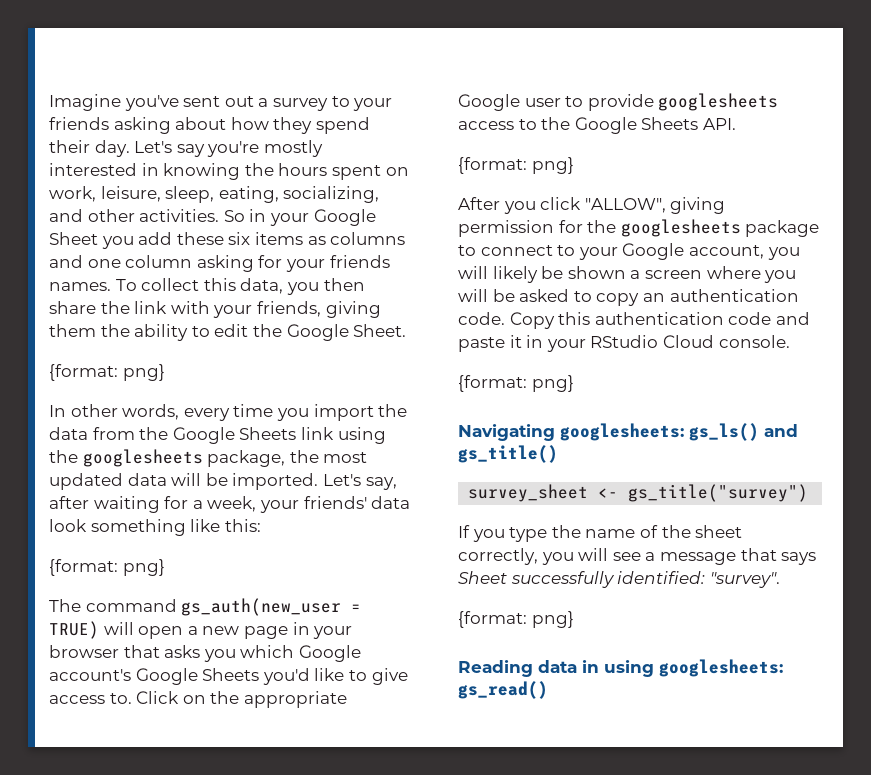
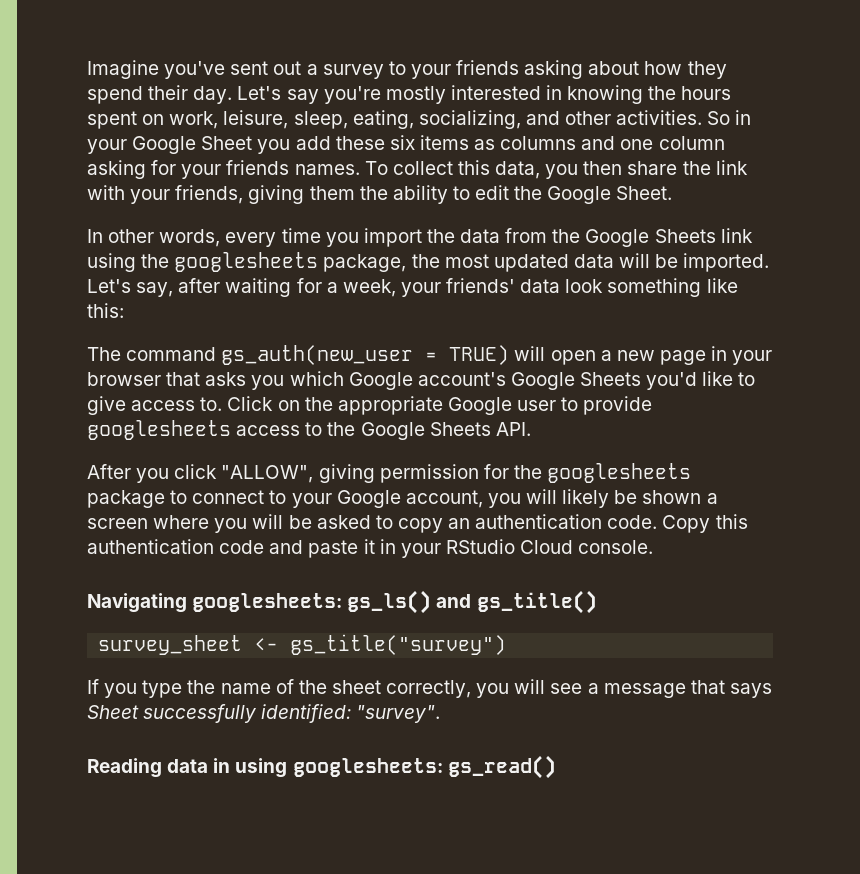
[49,364,165,381] // {format: png} -> (673, 193) none
[49,559,165,576] // {format: png} -> (124, 310) none
[458,157,574,174] // {format: png} -> (531, 429) none
[458,375,574,392] // {format: png} -> (654, 547) none
[458,611,574,628] // {format: png} -> (441, 714) none

